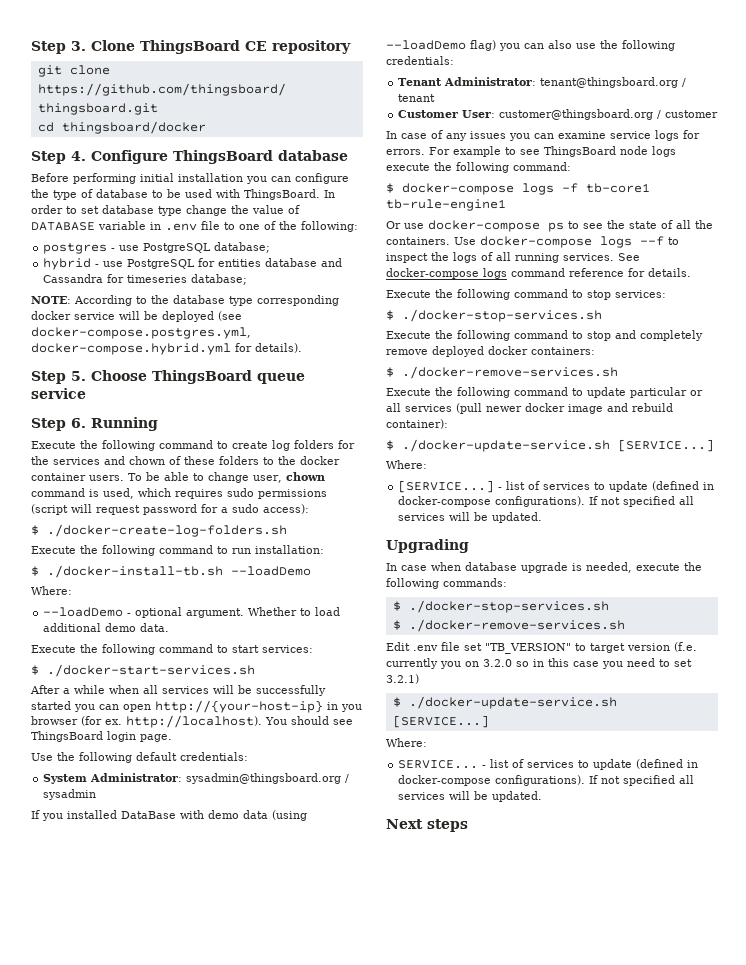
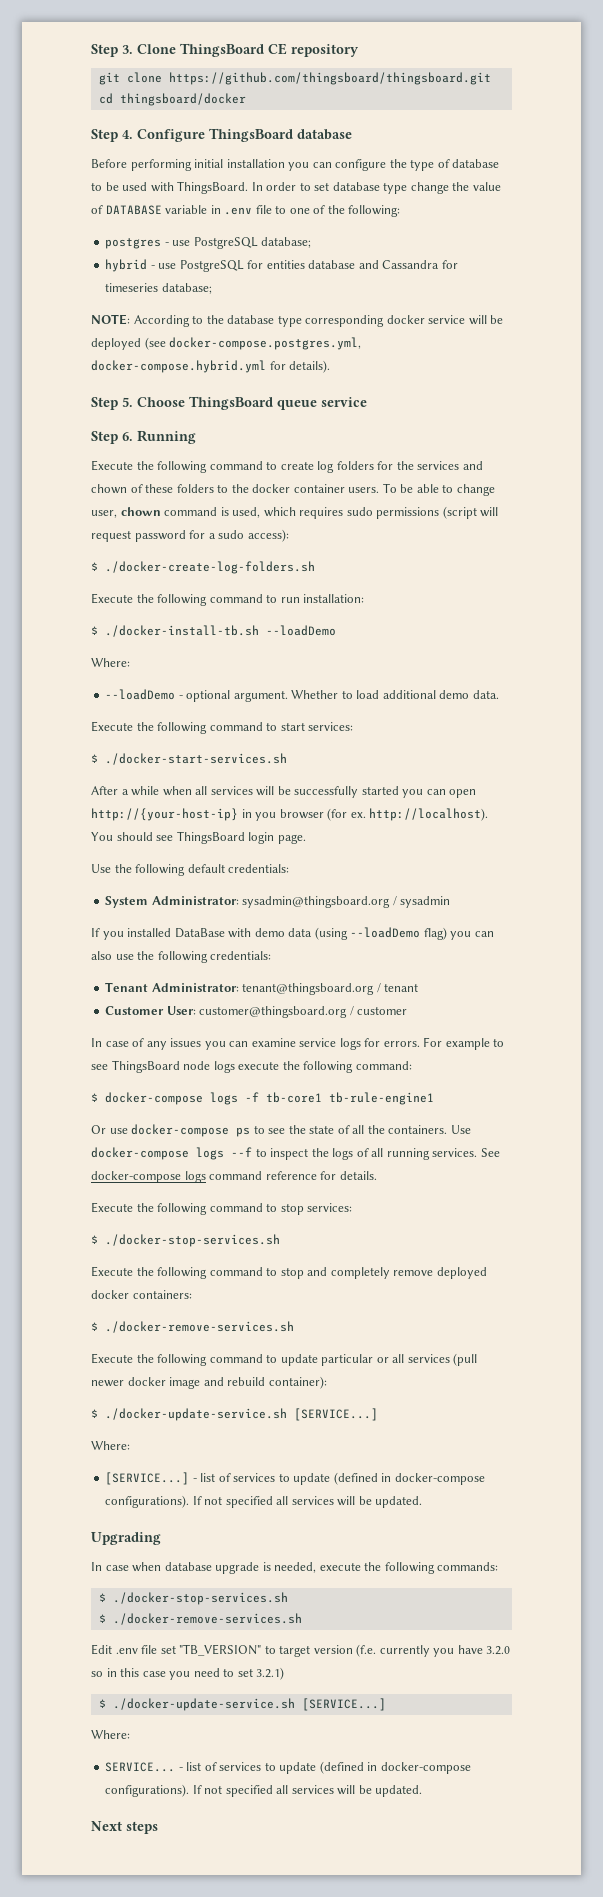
[465,661,479,667] on -> [457,1645,483,1654] have

